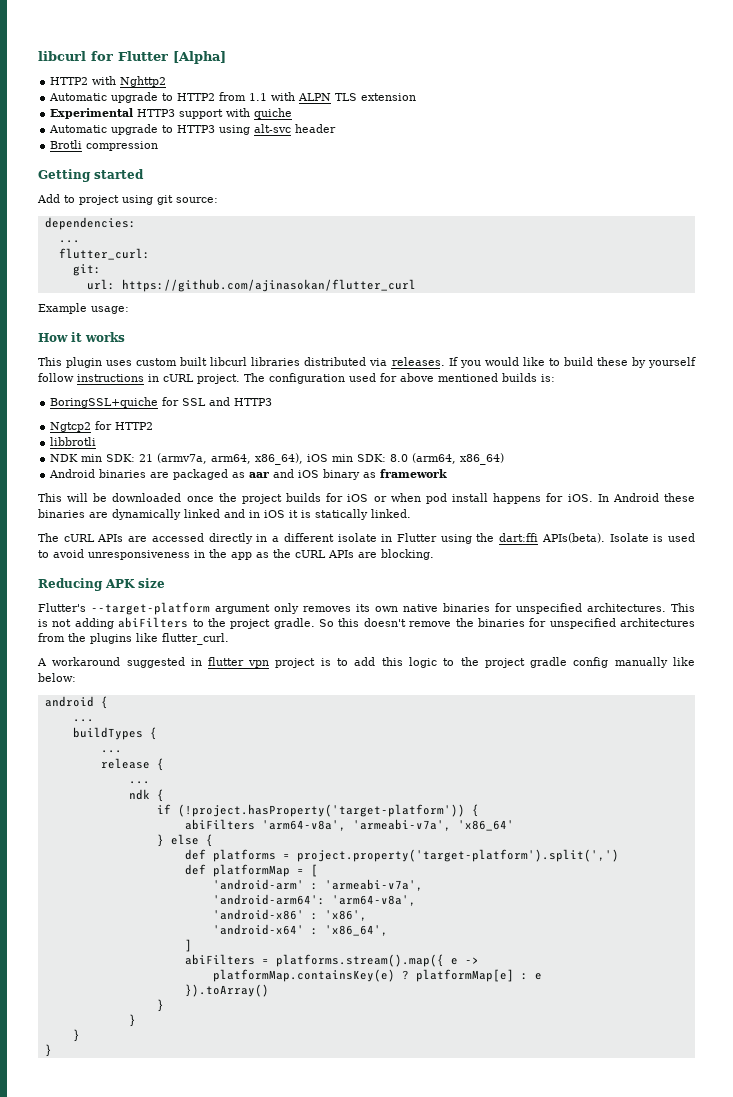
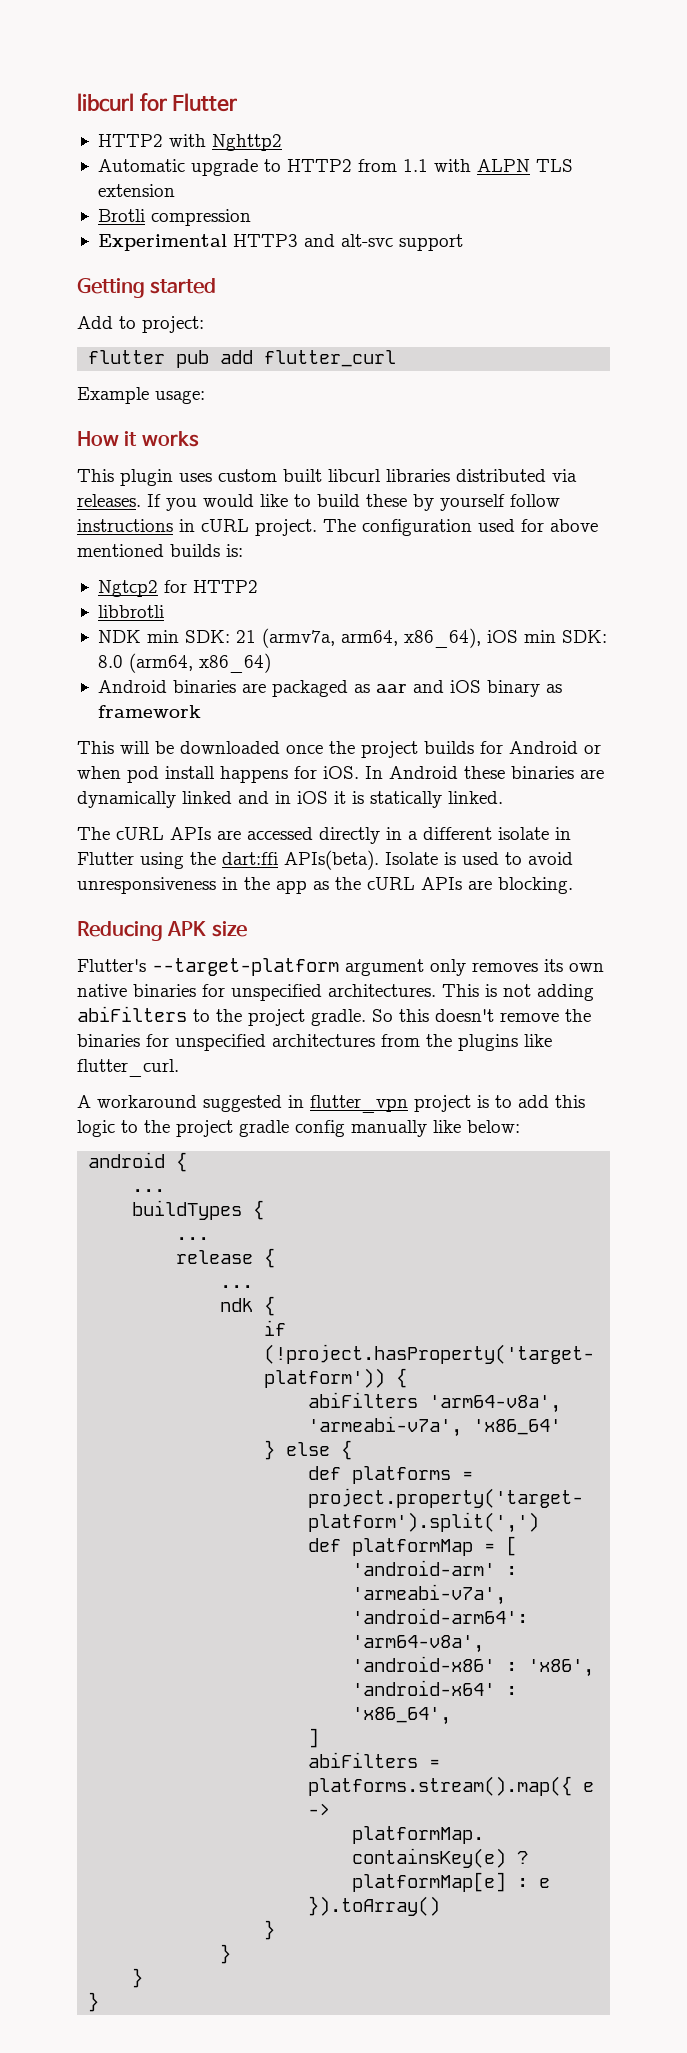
[173,51,226,64] [Alpha] -> (238, 102) none
(417, 97) none -> [97,209,251,226] // Brotli compression
(176, 113) none -> [303,234,393,247] and alt-svc
[226,108,293,119] [49,124,337,135] [50,140,159,151] [38,169,144,182] [37,194,218,205] [44,217,136,230] [58,240,80,243] [58,248,150,260] [72,264,101,276] [86,279,416,292] with quiche // Automatic upgrade to HTTP3 using alt-svc header // Brotli compression // Getting started // Add to project using git source: // dependencies: // ... // flutter_curl: // git: // url: https://github.com/ajinasokan/flutter_curl -> [77,278,217,298] [77,316,204,333] [88,350,397,368] // Getting started // Add to project: // flutter pub add flutter_curl
[50,397,273,408] // BoringSSL+quiche for SSL and HTTP3 -> (243, 550) none
[347,494,369,502] iOS -> [509,741,578,754] Android

